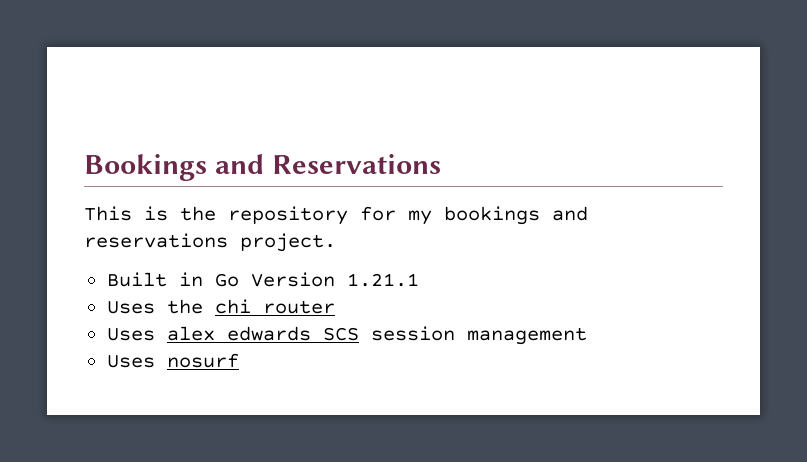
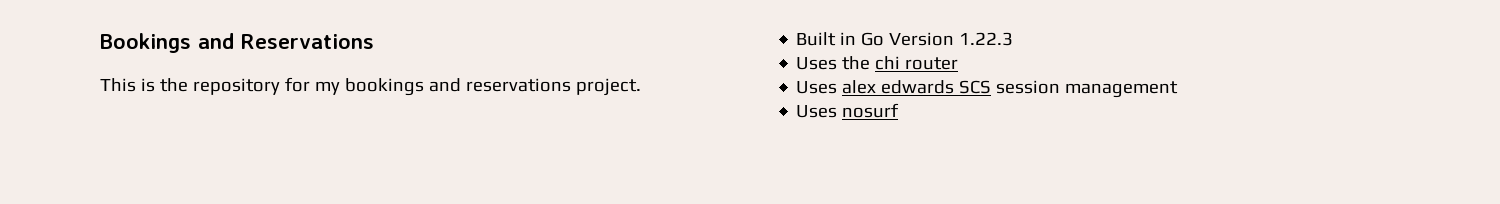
[346,273,419,287] 1.21.1 -> [959,32,1014,46] 1.22.3

